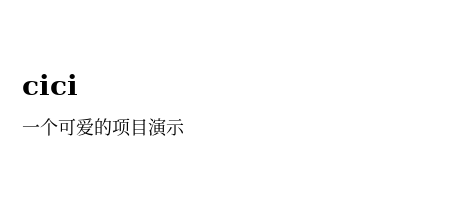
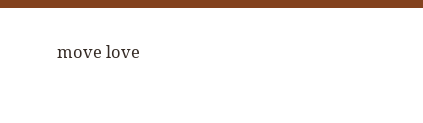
[22,74,78,95] [22,118,185,137] cici // 一个可爱的项目演示 -> [57,45,141,58] move love

